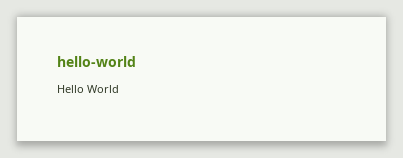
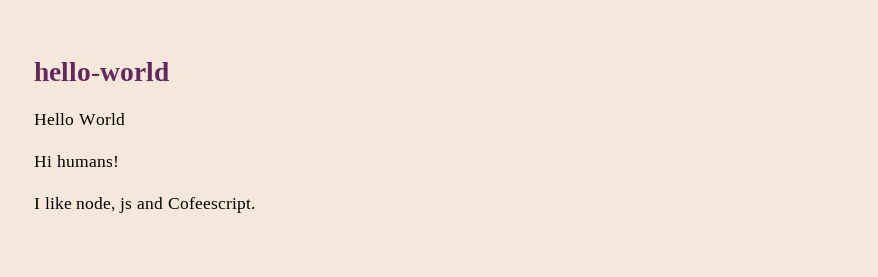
(119, 89) none -> [34,155,119,167] [34,197,255,213] // Hi humans! // I like node, js and Cofeescript.

